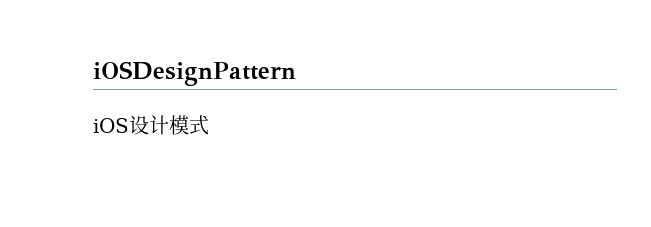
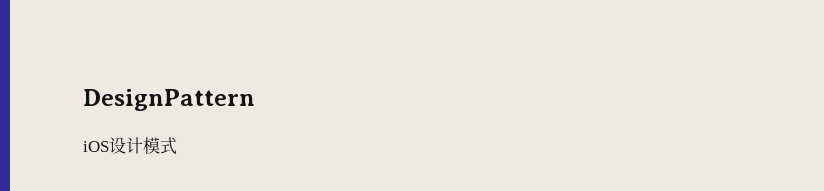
[93,61,296,86] iOSDesignPattern -> [83,89,255,111] DesignPattern

